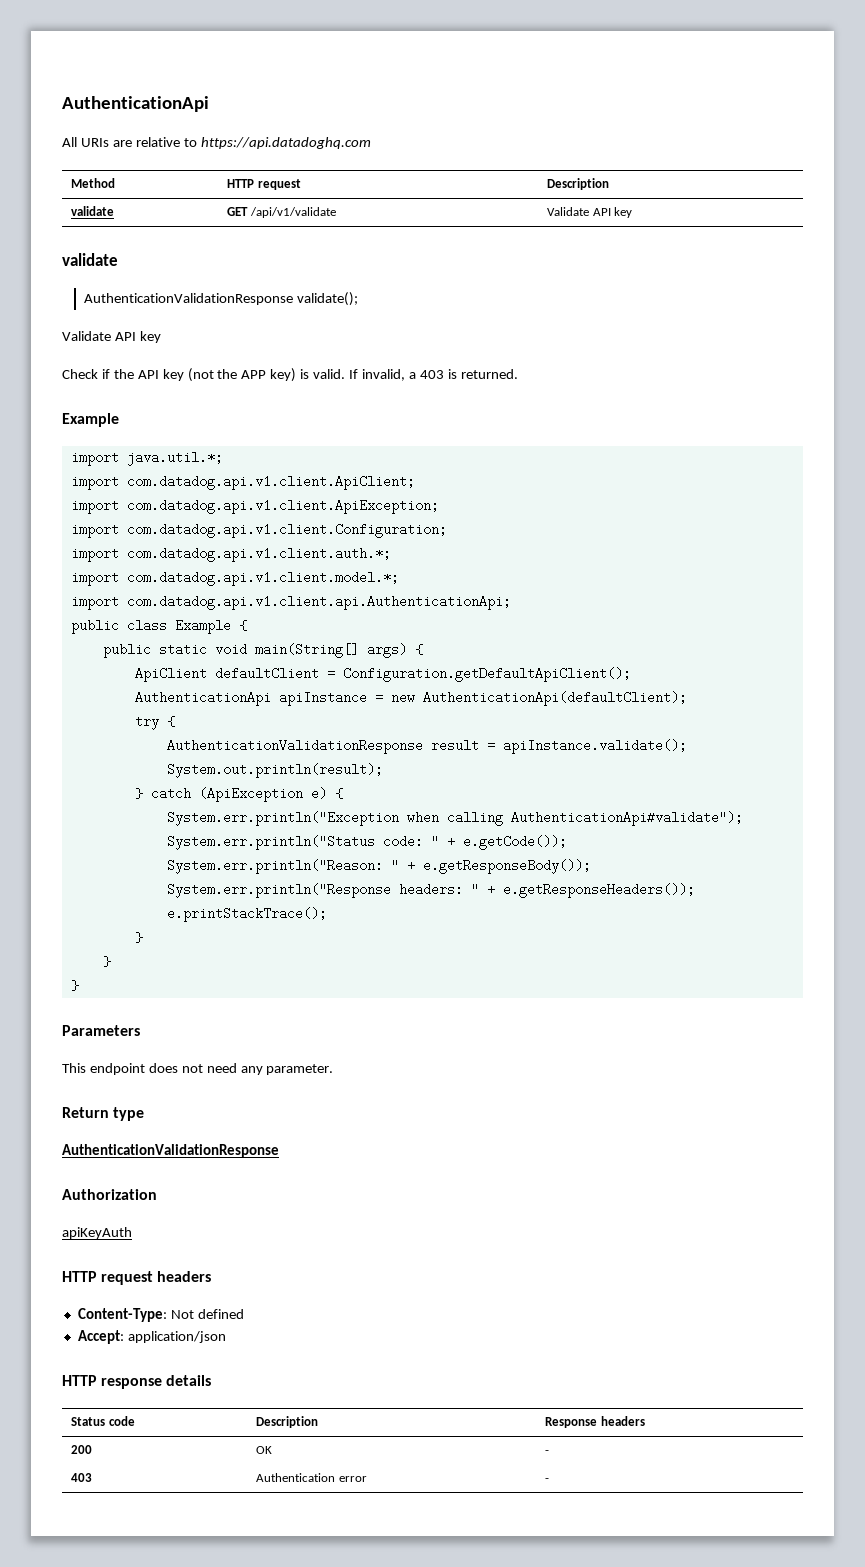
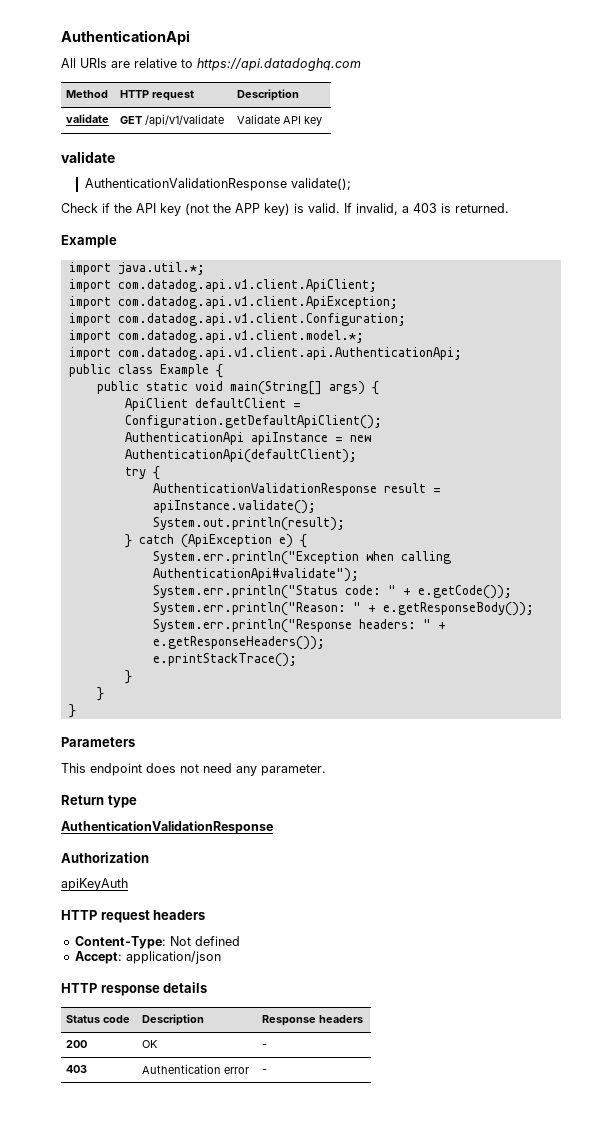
[62,331,161,343] // Validate API key -> (351, 184) none
[70,547,391,562] // import com.datadog.api.v1.client.auth.*; -> (406, 319) none

